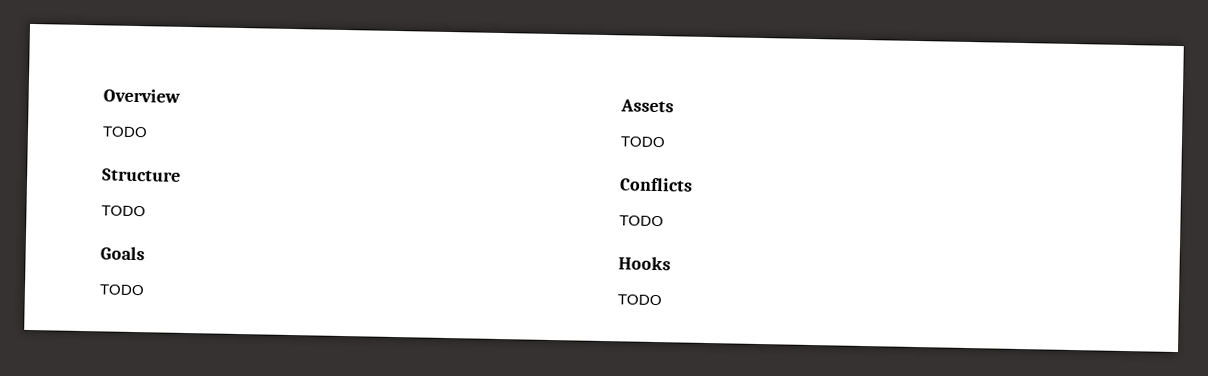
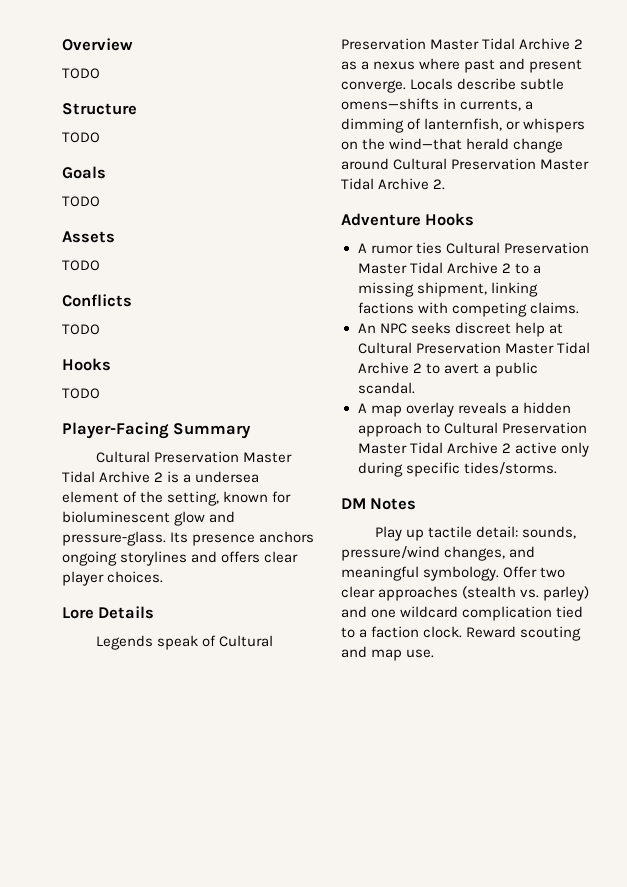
(662, 300) none -> [62,422,252,439] [95,451,292,463] [62,471,260,483] [62,491,292,506] [62,511,236,526] [62,531,315,546] [62,551,299,566] [62,571,164,586] [62,606,155,619] [95,635,273,650] [341,38,584,50] [341,58,583,73] [341,78,565,93] [341,98,534,111] [341,118,586,133] [341,138,564,153] [341,158,590,170] [341,178,446,190] [341,213,475,226] [357,242,589,254] [357,262,541,274] [357,282,538,297] [357,302,579,317] [357,322,563,337] [357,342,590,354] [357,362,538,377] [357,382,415,394] [357,402,571,417] [357,422,587,437] [357,442,589,457] [357,462,557,477] [341,498,417,510] [374,526,576,541] [341,546,536,561] [341,566,566,581] [341,586,590,601] [341,606,584,621] [341,626,582,641] [341,646,435,661] // Player-Facing Summary // Cultural Preservation Master Tidal Archive 2 is a undersea element of the setting, known for bioluminescent glow and pressure-glass. Its presence anchors ongoing storylines and offers clear player choices. // Lore Details // Legends speak of Cultural Preservation Master Tidal Archive 2 as a nexus where past and present converge. Locals describe subtle omens—shifts in currents, a dimming of lanternfish, or whispers on the wind—that herald change around Cultural Preservation Master Tidal Archive 2. // Adventure Hooks // A rumor ties Cultural Preservation Master Tidal Archive 2 to a missing shipment, linking factions with competing claims. // An NPC seeks discreet help at Cultural Preservation Master Tidal Archive 2 to avert a public scandal. // A map overlay reveals a hidden approach to Cultural Preservation Master Tidal Archive 2 active only during specific tides/storms. // DM Notes // Play up tactile detail: sounds, pressure/wind changes, and meaningful symbology. Offer two clear approaches (stealth vs. parley) and one wildcard complication tied to a faction clock. Reward scouting and map use.

